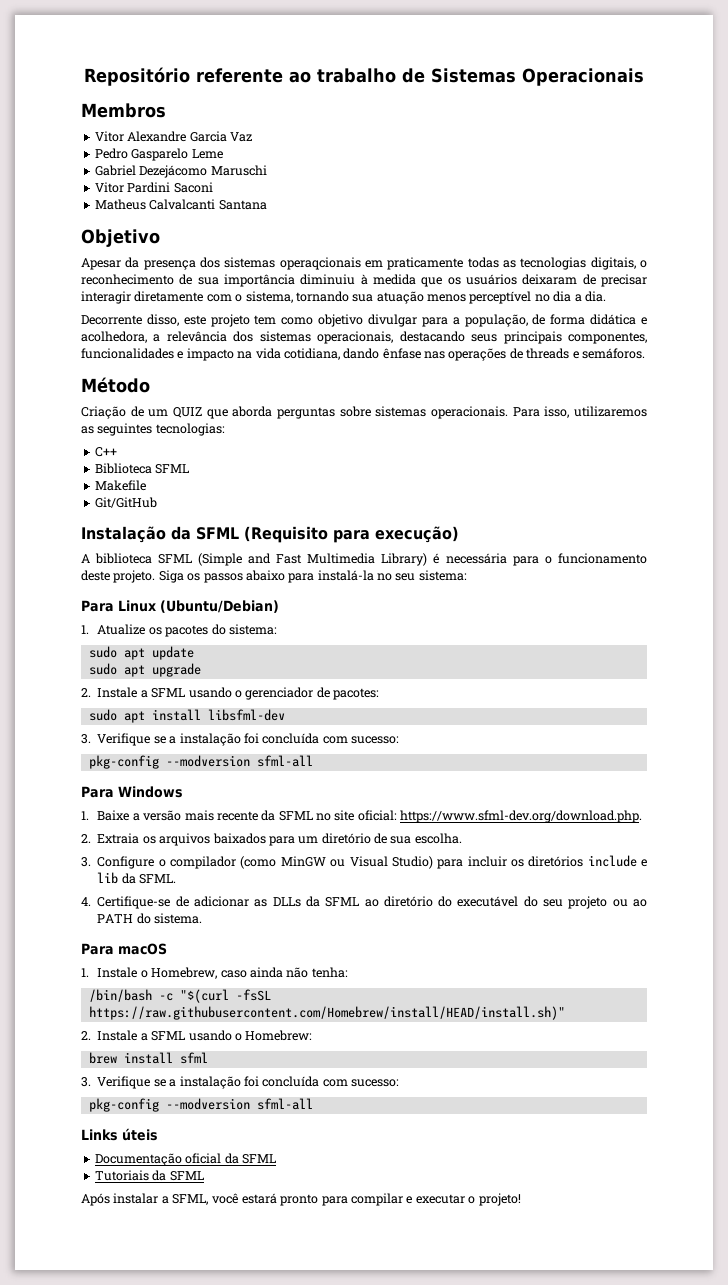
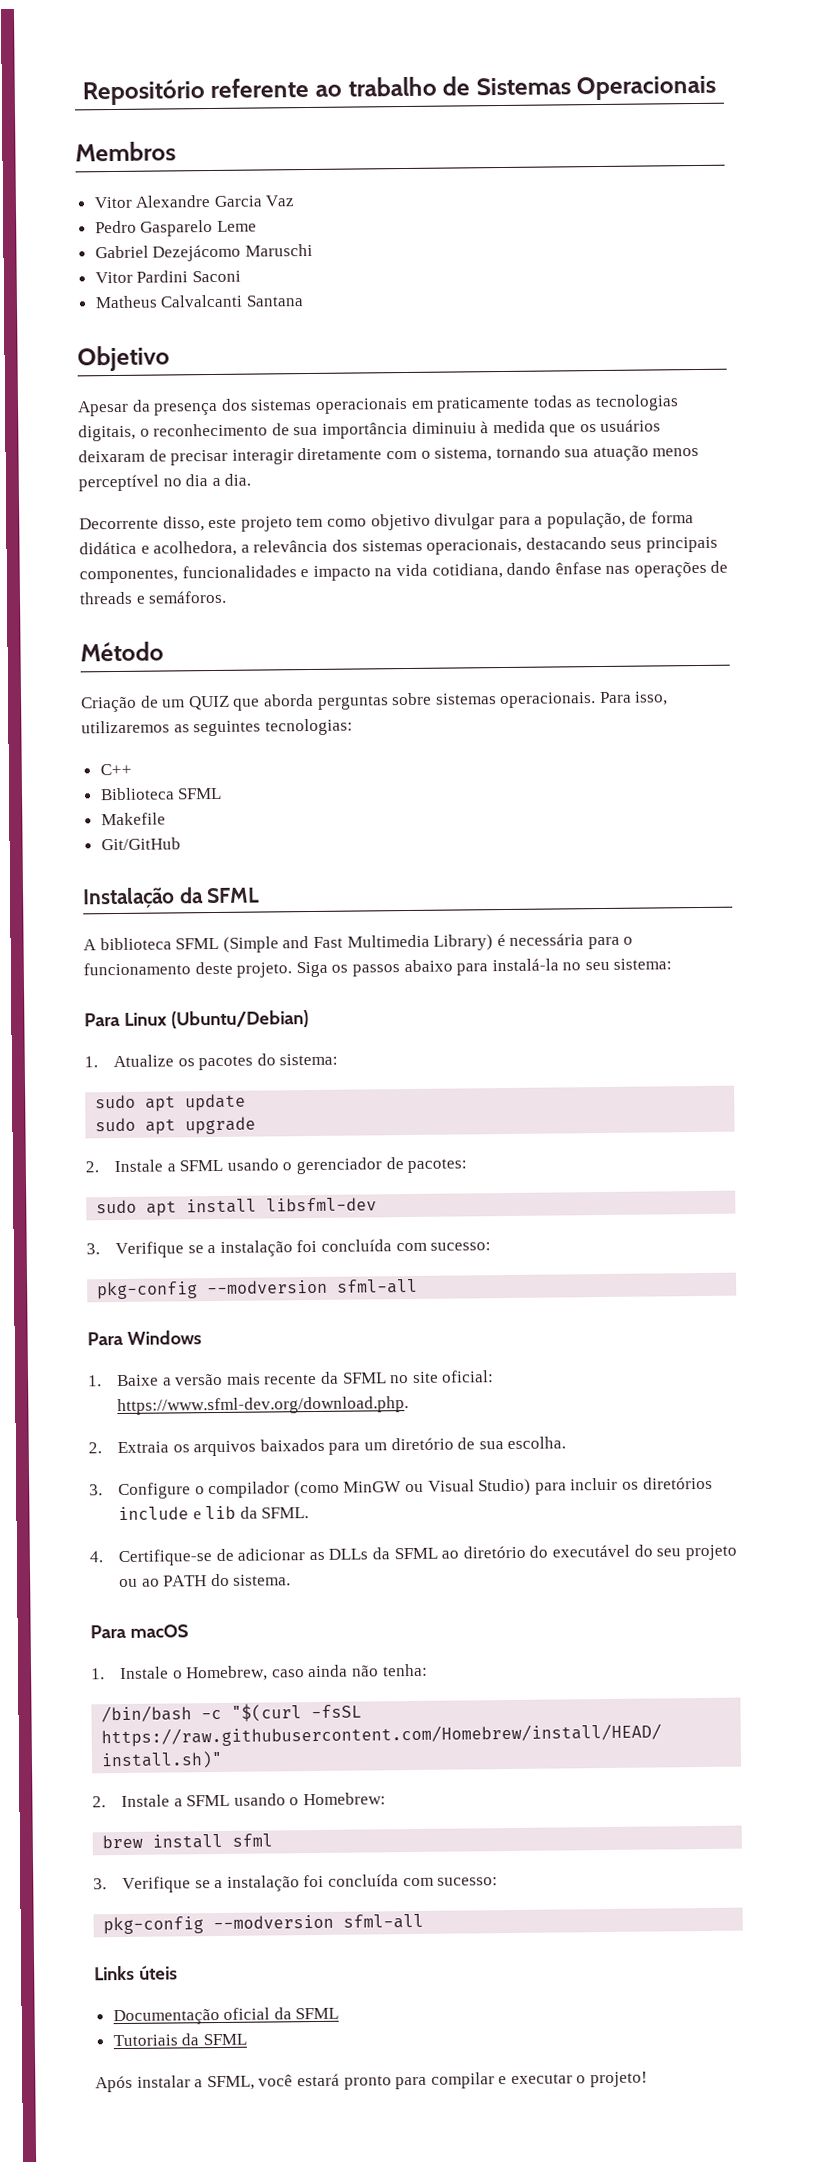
[279,257,361,270] operaqcionais -> [314,397,408,414] operacionais
[244,526,459,543] (Requisito para execução) -> (261, 895) none

